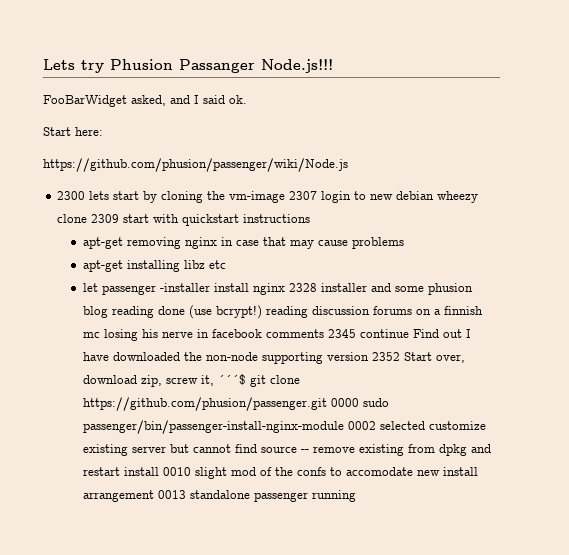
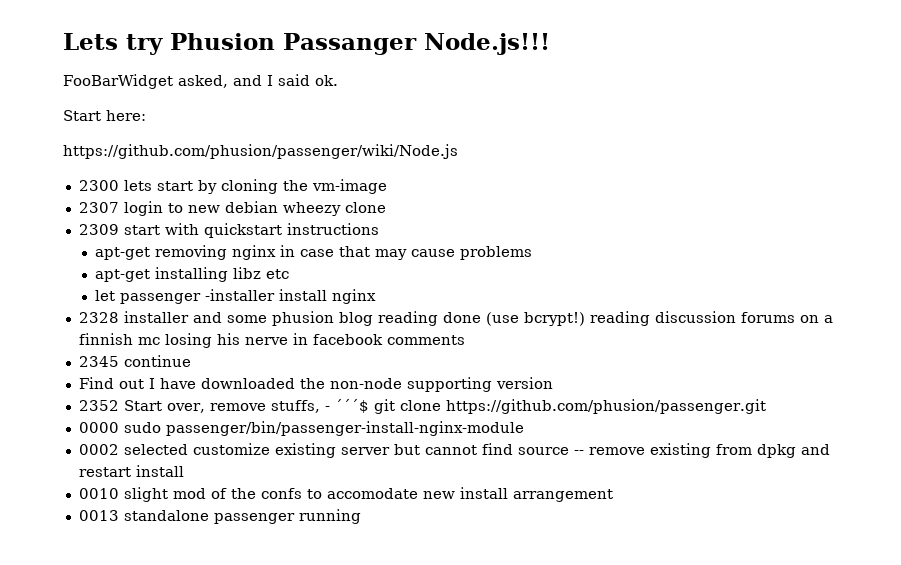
(286, 197) none -> (387, 186) //
(88, 218) none -> (386, 207) //
(285, 289) none -> (377, 296) //
(324, 333) none -> (465, 340) //
(409, 333) none -> (191, 361) //
(369, 356) none -> (553, 383) //
[82,375,214,387] download zip, screw it, -> [209,400,330,413] remove stuffs, -
(327, 404) none -> (766, 406) //
(344, 427) none -> (524, 428) //
(159, 471) none -> (184, 471) //
(154, 496) none -> (613, 495) //

